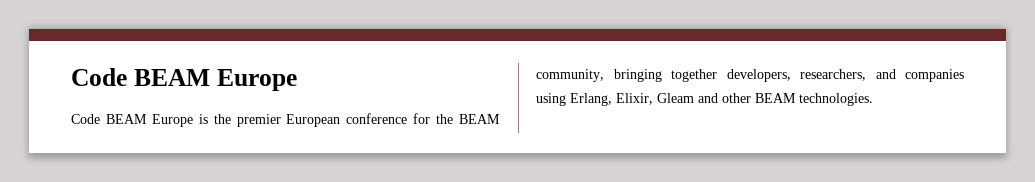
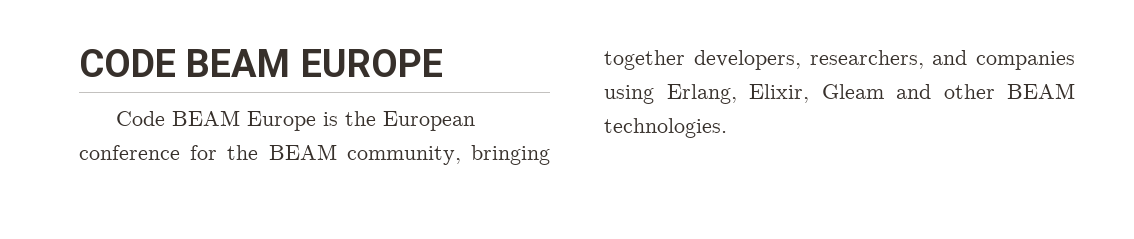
[71,68,297,91] Code BEAM Europe -> [79,49,443,77] CODE BEAM EUROPE
[236,114,281,127] premier -> (377, 118) none

